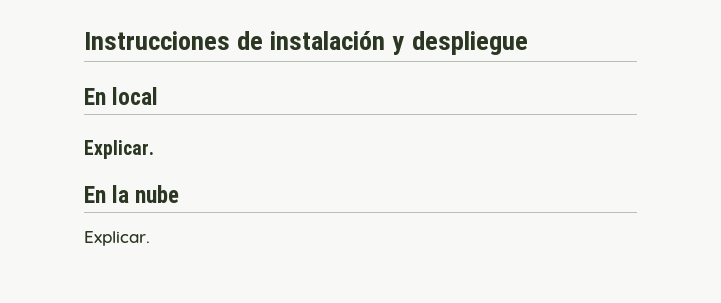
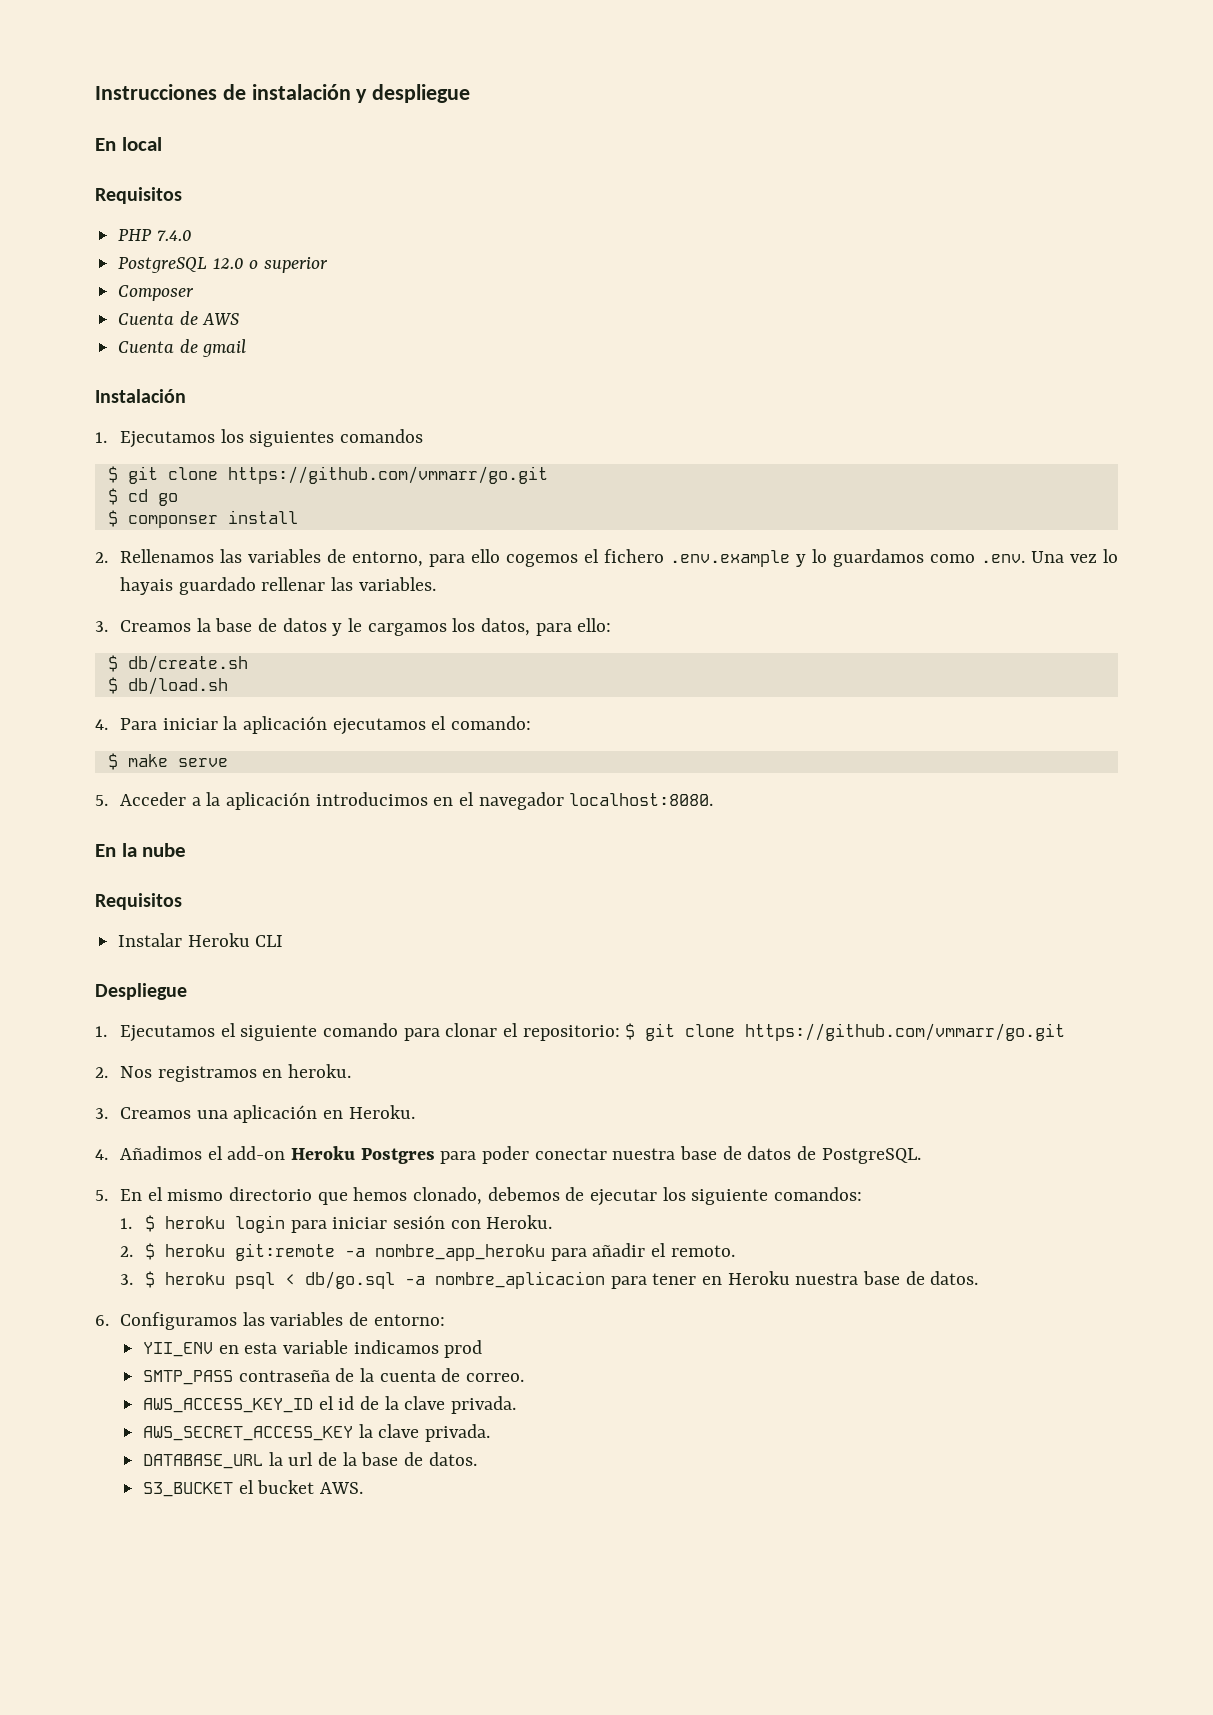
[84,140,154,159] [84,185,180,203] [84,231,150,246] Explicar. // En la nube // Explicar. -> [95,187,182,204] [118,229,192,241] [118,257,329,273] [118,285,195,301] [118,311,240,325] [118,339,247,357] [95,389,186,403] [95,429,424,448] [107,466,548,484] [107,488,178,506] [107,510,298,528] [95,549,1118,567] [120,577,436,595] [95,618,612,636] [107,655,248,673] [107,677,228,695] [95,716,532,735] [107,753,228,770] [95,792,714,810] [95,843,187,857] [95,893,182,910] [118,933,284,947] [95,983,187,1000] [95,1023,1066,1042] [95,1064,352,1082] [95,1105,415,1123] [95,1146,921,1164] [95,1187,863,1206] [120,1215,553,1233] [120,1243,735,1261] [120,1271,979,1289] [95,1312,445,1330] [143,1340,483,1358] [143,1368,525,1385] [143,1396,517,1414] [143,1424,491,1442] [143,1452,477,1469] [143,1480,364,1497] Requisitos // PHP 7.4.0 // PostgreSQL 12.0 o superior // Composer // Cuenta de AWS // Cuenta de gmail // Instalación // 1. Ejecutamos los siguientes comandos // $ git clone https://github.com/vmmarr/go.git // $ cd go // $ componser install // 2. Rellenamos las variables de entorno, para ello cogemos el fichero .env.example y lo guardamos como .env. Una vez lo hayais guardado rellenar las variables. // 3. Creamos la base de datos y le cargamos los datos, para ello: // $ db/create.sh // $ db/load.sh // 4. Para iniciar la aplicación ejecutamos el comando: // $ make serve // 5. Acceder a la aplicación introducimos en el navegador localhost:8080. // En la nube // Requisitos // Instalar Heroku CLI // Despliegue // 1. Ejecutamos el siguiente comando para clonar el repositorio: $ git clone https://github.com/vmmarr/go.git // 2. Nos registramos en heroku. // 3. Creamos una aplicación en Heroku. // 4. Añadimos el add-on Heroku Postgres para poder conectar nuestra base de datos de PostgreSQL. // 5. En el mismo directorio que hemos clonado, debemos de ejecutar los siguiente comandos: // 1. $ heroku login para iniciar sesión con Heroku. // 2. $ heroku git:remote -a nombre_app_heroku para añadir el remoto. // 3. $ heroku psql < db/go.sql -a nombre_aplicacion para tener en Heroku nuestra base de datos. // 6. Configuramos las variables de entorno: // YII_ENV en esta variable indicamos prod // SMTP_PASS contraseña de la cuenta de correo. // AWS_ACCESS_KEY_ID el id de la clave privada. // AWS_SECRET_ACCESS_KEY la clave privada. // DATABASE_URL la url de la base de datos. // S3_BUCKET el bucket AWS.

